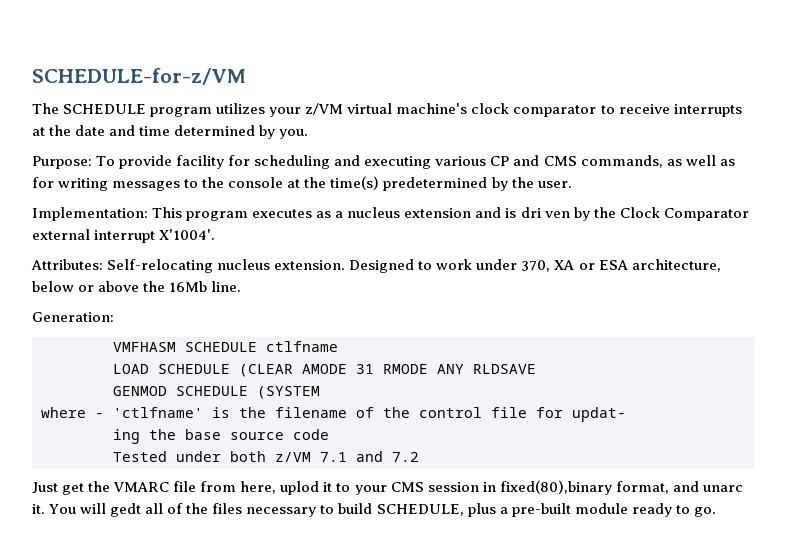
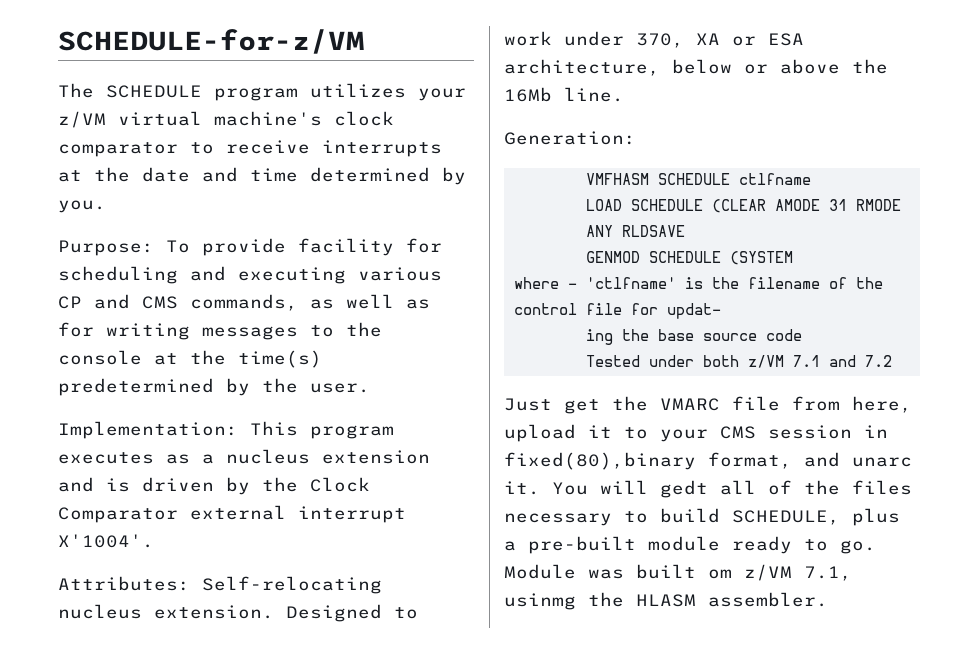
[520,207,570,218] dri ven -> [142,477,214,492] driven
[280,481,320,495] uplod -> [504,424,576,442] upload
(716, 512) none -> [504,564,852,581] [504,592,828,610] Module was built om z/VM 7.1, usinmg the HLASM assembler.

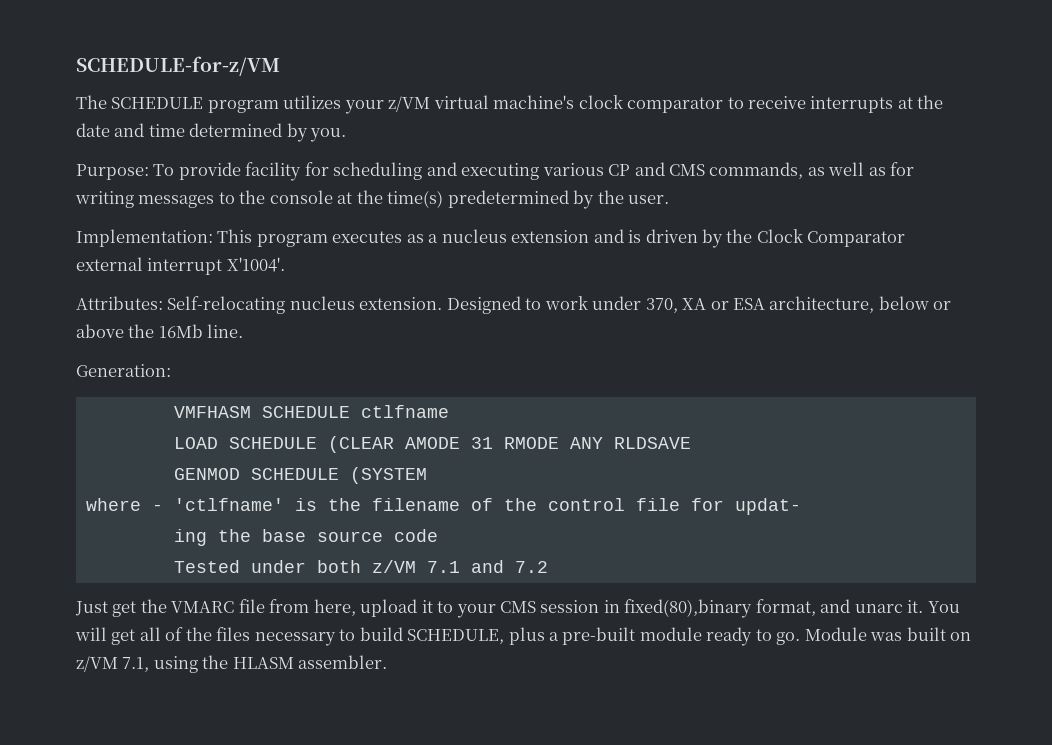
[660,480,708,498] gedt -> [111,629,136,645] get
[708,569,732,579] om -> [950,632,972,641] on
[504,593,576,610] usinmg -> [153,656,198,673] using

